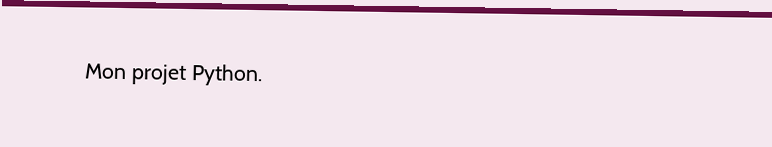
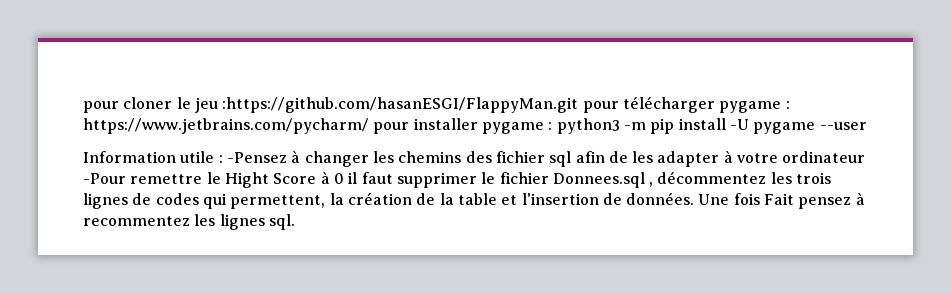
[84,63,263,87] Mon projet Python. -> [83,96,790,113] [83,118,867,134] [83,150,866,167] [83,171,832,188] [83,192,865,209] [83,214,295,230] pour cloner le jeu :https://github.com/hasanESGI/FlappyMan.git pour télécharger pygame : https://www.jetbrains.com/pycharm/ pour installer pygame : python3 -m pip install -U pygame --user // Information utile : -Pensez à changer les chemins des fichier sql afin de les adapter à votre ordinateur -Pour remettre le Hight Score à 0 il faut supprimer le fichier Donnees.sql , décommentez les trois lignes de codes qui permettent, la création de la table et l'insertion de données. Une fois Fait pensez à recommentez les lignes sql.

